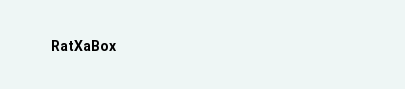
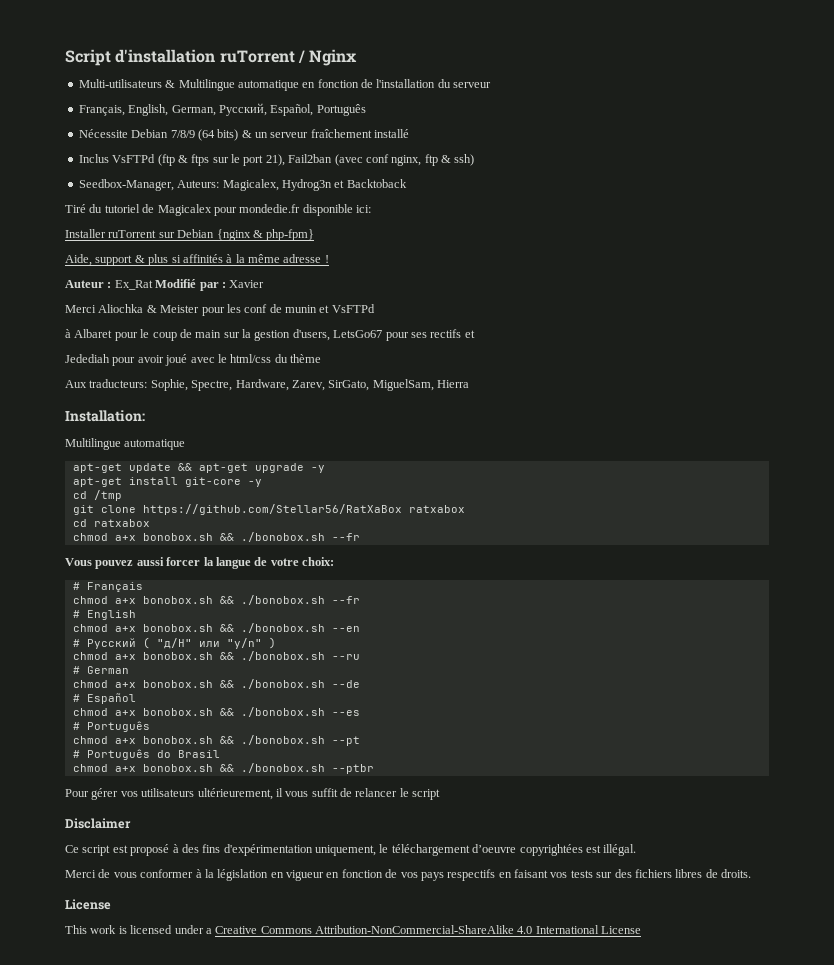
[51,40,117,51] RatXaBox -> [65,49,358,66] [78,79,492,91] [78,103,366,116] [78,129,410,141] [78,154,475,166] [78,179,407,191] [65,204,371,216] [65,229,315,241] [65,254,329,266] [65,279,265,291] [65,304,375,316] [65,329,475,341] [65,354,321,366] [65,379,469,391] [65,410,145,422] [65,438,186,450] [72,463,325,473] [72,477,262,487] [72,490,122,501] [72,504,465,515] [72,519,150,527] [72,532,360,542] [65,557,334,569] [72,582,143,592] [72,595,360,605] [72,610,136,620] [72,623,360,633] [72,637,276,649] [72,651,360,661] [72,666,129,674] [72,679,360,689] [72,693,136,704] [72,707,360,717] [72,721,150,732] [72,735,360,746] [72,749,220,760] [72,763,374,774] [65,788,441,800] [65,818,131,829] [65,844,637,856] [65,869,751,881] [65,899,111,910] [65,925,642,934] Script d'installation ruTorrent / Nginx // Multi-utilisateurs & Multilingue automatique en fonction de l'installation du serveur // Français, English, German, Pусский, Español, Português // Nécessite Debian 7/8/9 (64 bits) & un serveur fraîchement installé // Inclus VsFTPd (ftp & ftps sur le port 21), Fail2ban (avec conf nginx, ftp & ssh) // Seedbox-Manager, Auteurs: Magicalex, Hydrog3n et Backtoback // Tiré du tutoriel de Magicalex pour mondedie.fr disponible ici: // Installer ruTorrent sur Debian {nginx & php-fpm} // Aide, support & plus si affinités à la même adresse ! // Auteur : Ex_Rat Modifié par : Xavier // Merci Aliochka & Meister pour les conf de munin et VsFTPd // à Albaret pour le coup de main sur la gestion d'users, LetsGo67 pour ses rectifs et // Jedediah pour avoir joué avec le html/css du thème // Aux traducteurs: Sophie, Spectre, Hardware, Zarev, SirGato, MiguelSam, Hierra // Installation: // Multilingue automatique // apt-get update && apt-get upgrade -y // apt-get install git-core -y // cd /tmp // git clone https://github.com/Stellar56/RatXaBox ratxabox // cd ratxabox // chmod a+x bonobox.sh && ./bonobox.sh --fr // Vous pouvez aussi forcer la langue de votre choix: // # Français // chmod a+x bonobox.sh && ./bonobox.sh --fr // # English // chmod a+x bonobox.sh && ./bonobox.sh --en // # Pусский ( "д/H" или "y/n" ) // chmod a+x bonobox.sh && ./bonobox.sh --ru // # German // chmod a+x bonobox.sh && ./bonobox.sh --de // # Español // chmod a+x bonobox.sh && ./bonobox.sh --es // # Português // chmod a+x bonobox.sh && ./bonobox.sh --pt // # Português do Brasil // chmod a+x bonobox.sh && ./bonobox.sh --ptbr // Pour gérer vos utilisateurs ultérieurement, il vous suffit de relancer le script // Disclaimer // Ce script est proposé à des fins d'expérimentation uniquement, le téléchargement d’oeuvre copyrightées est illégal. // Merci de vous conformer à la législation en vigueur en fonction de vos pays respectifs en faisant vos tests sur des fichiers libres de droits. // License // This work is licensed under a Creative Commons Attribution-NonCommercial-ShareAlike 4.0 International License

